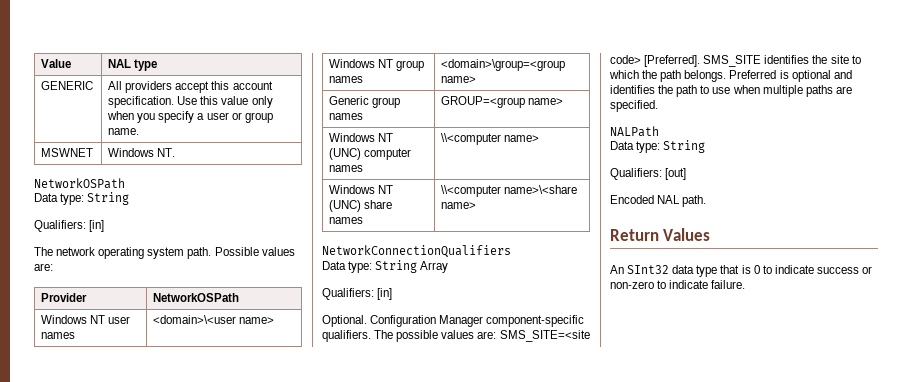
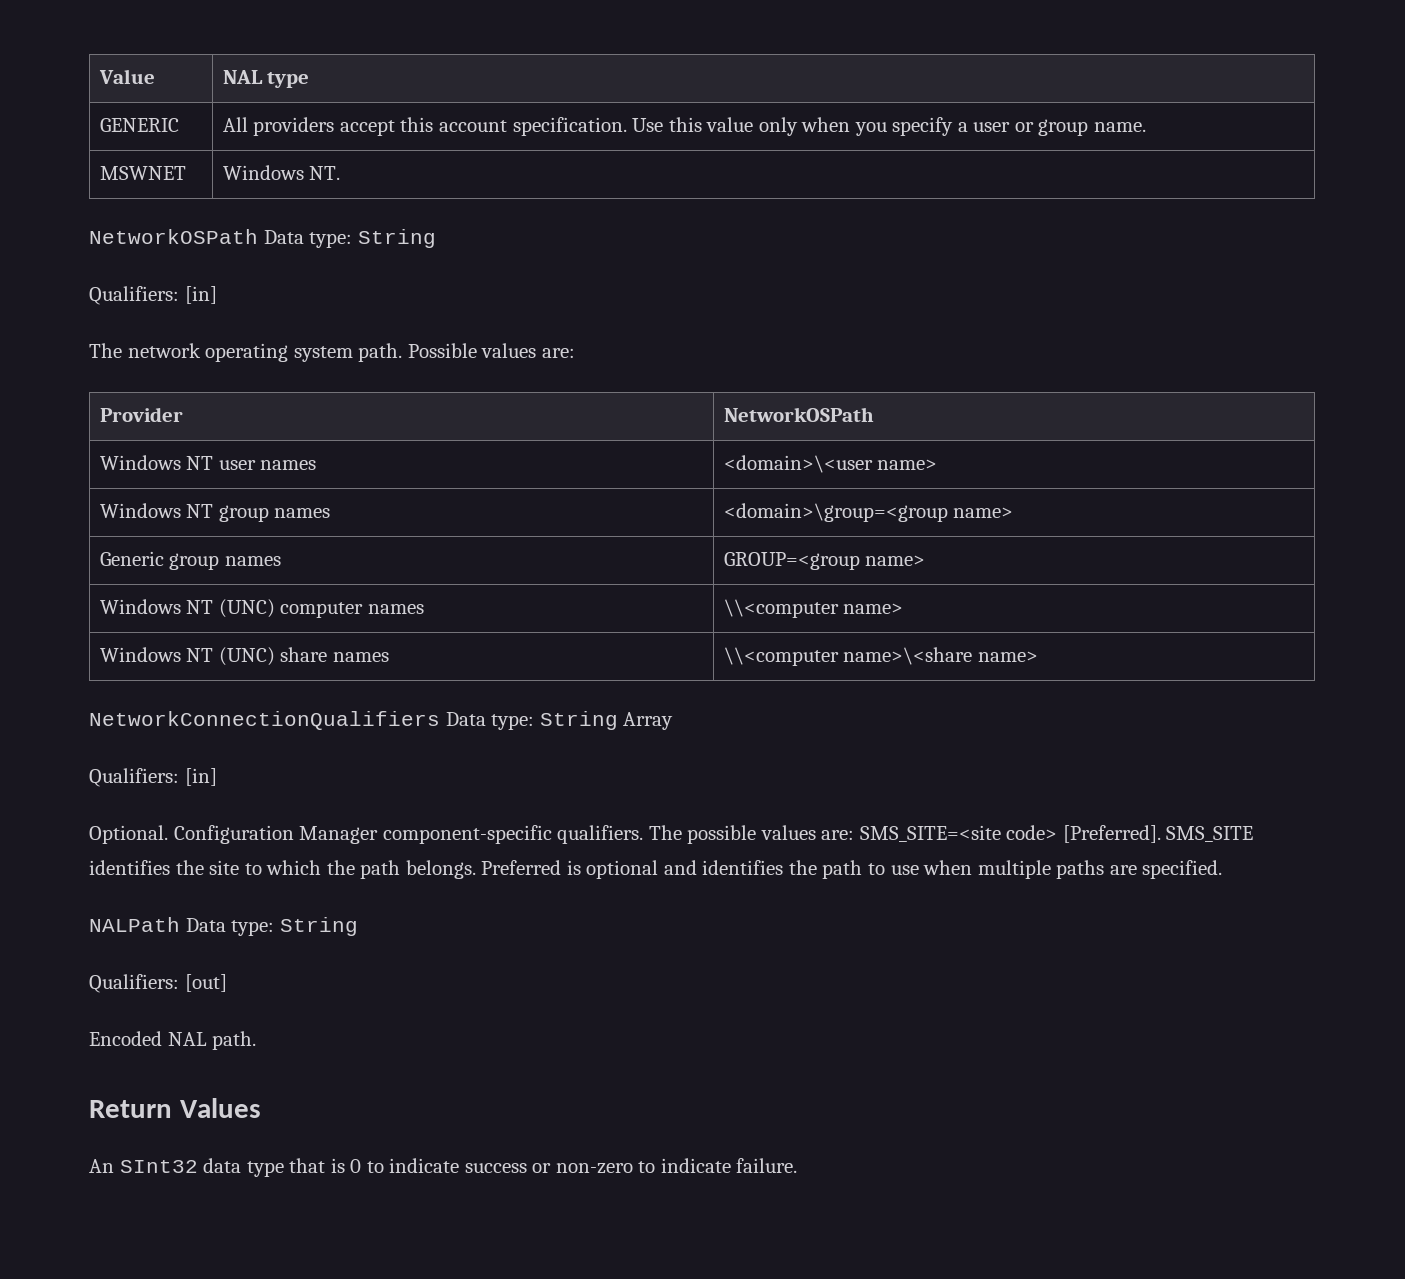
(125, 183) // -> (258, 236) none
(511, 251) // -> (440, 720) none
(659, 131) // -> (180, 924) none

